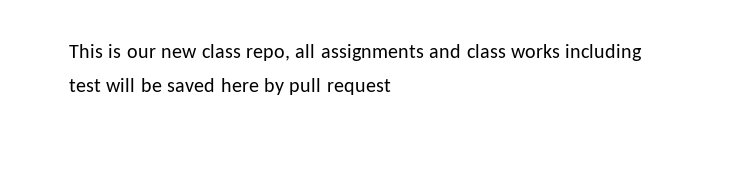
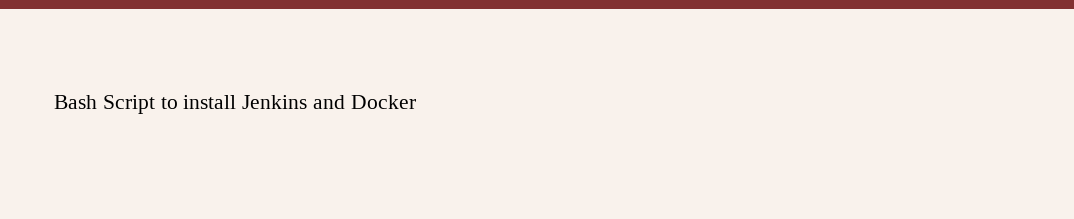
[69,44,643,61] [69,78,391,95] This is our new class repo, all assignments and class works including test will be saved here by pull request -> [54,95,416,114] Bash Script to install Jenkins and Docker

